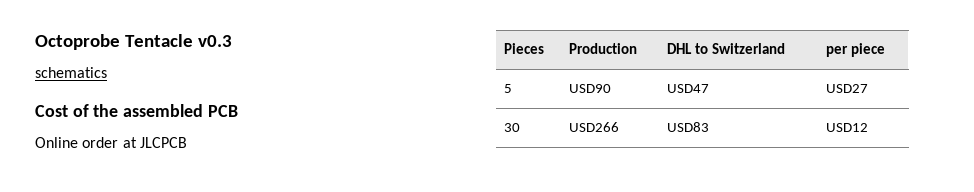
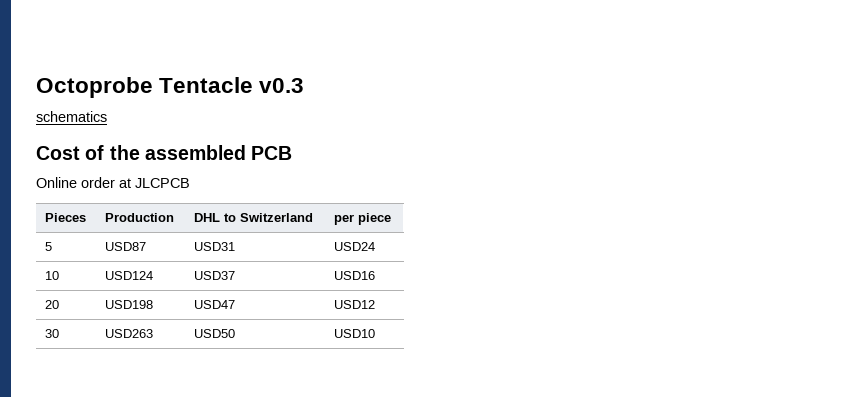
[568,84,611,93] USD90 -> [105,242,147,251] [194,242,236,251] [334,242,376,251] [45,271,60,280] [105,271,154,280] [194,271,236,280] [334,271,376,280] [45,300,60,309] [105,300,154,309] USD87 | USD31 | USD24 // 10 | USD124 | USD37 | USD16 // 20 | USD198
[825,84,868,93] USD27 -> [334,300,376,309] USD12
[568,122,619,132] [666,122,709,132] [825,123,868,132] USD266 | USD83 | USD12 -> [105,329,154,338] [194,329,236,338] [334,329,376,338] USD263 | USD50 | USD10

